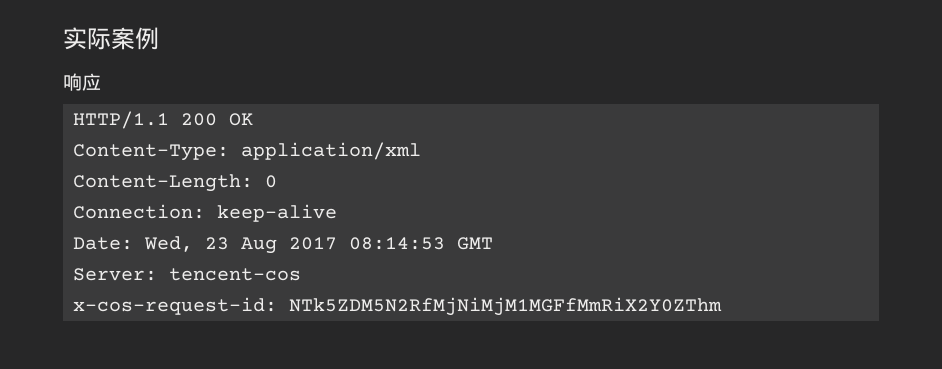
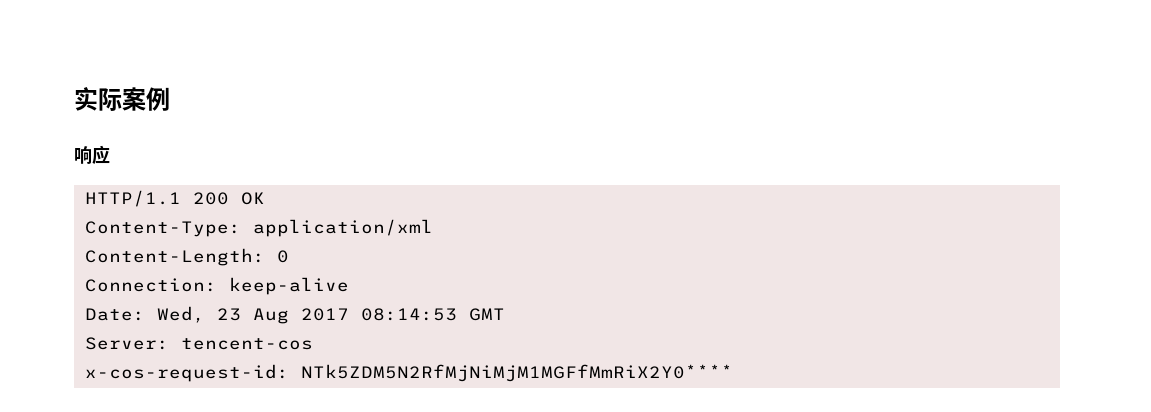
[288,297,722,316] NTk5ZDM5N2RfMjNiMjM1MGFfMmRiX2Y0ZThm -> [300,364,733,382] NTk5ZDM5N2RfMjNiMjM1MGFfMmRiX2Y0****

